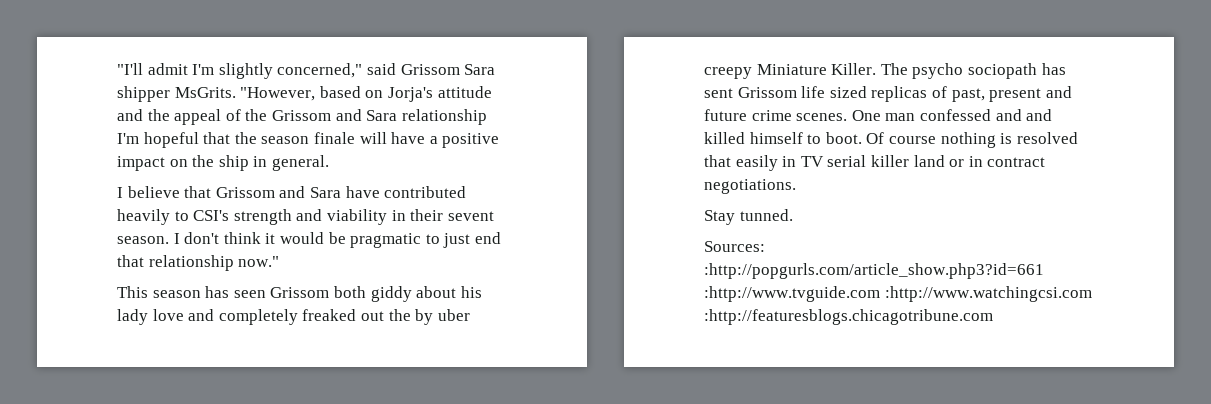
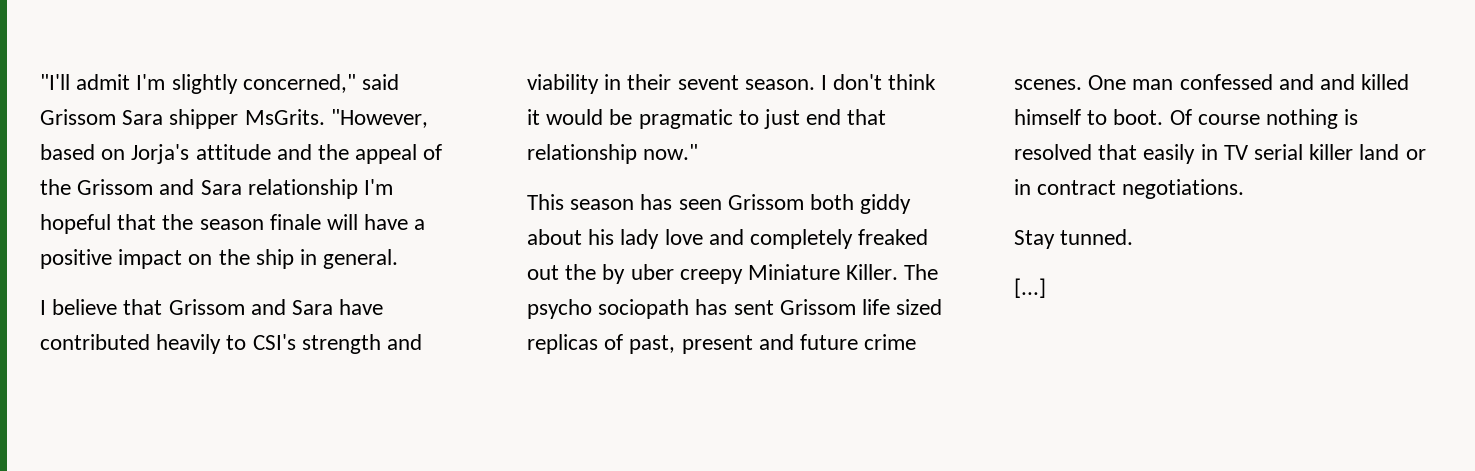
[704,241,765,252] [704,263,1044,279] [704,286,1092,302] [704,309,993,325] Sources: :http://popgurls.com/article_show.php3?id=661 :http://www.tvguide.com :http://www.watchingcsi.com :http://featuresblogs.chicagotribune.com -> [1014,278,1046,298] [...]

